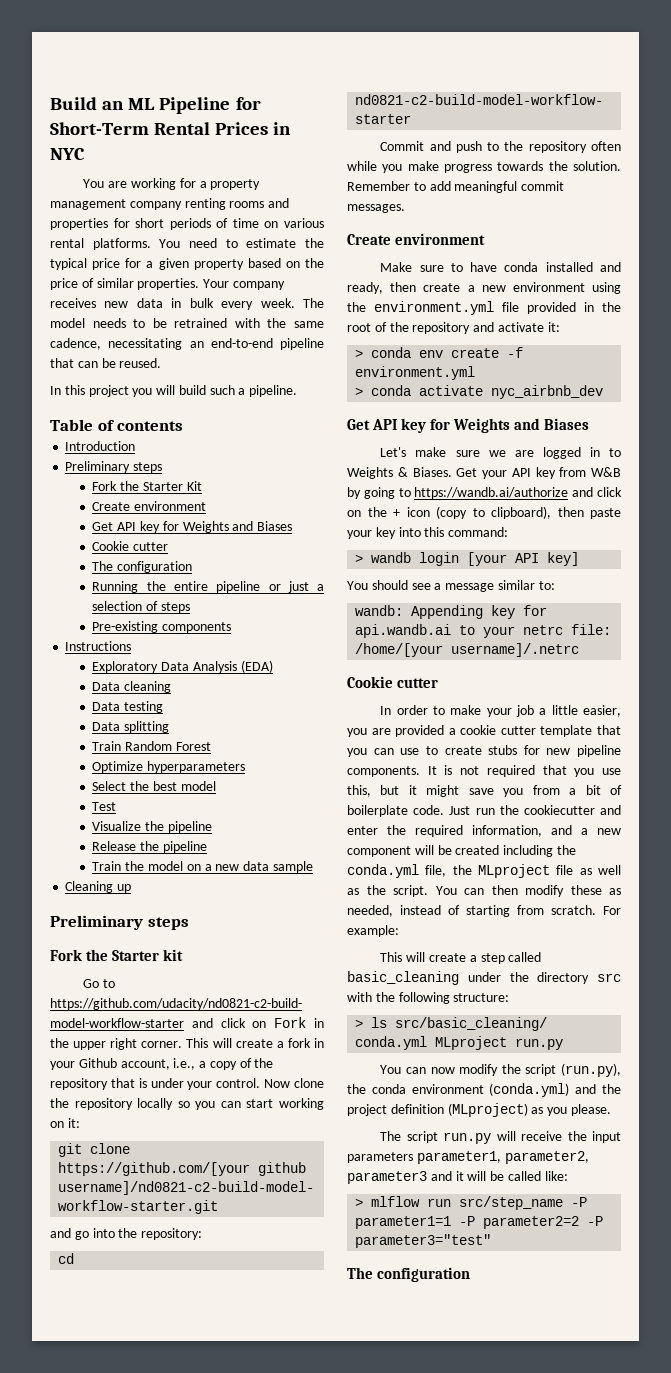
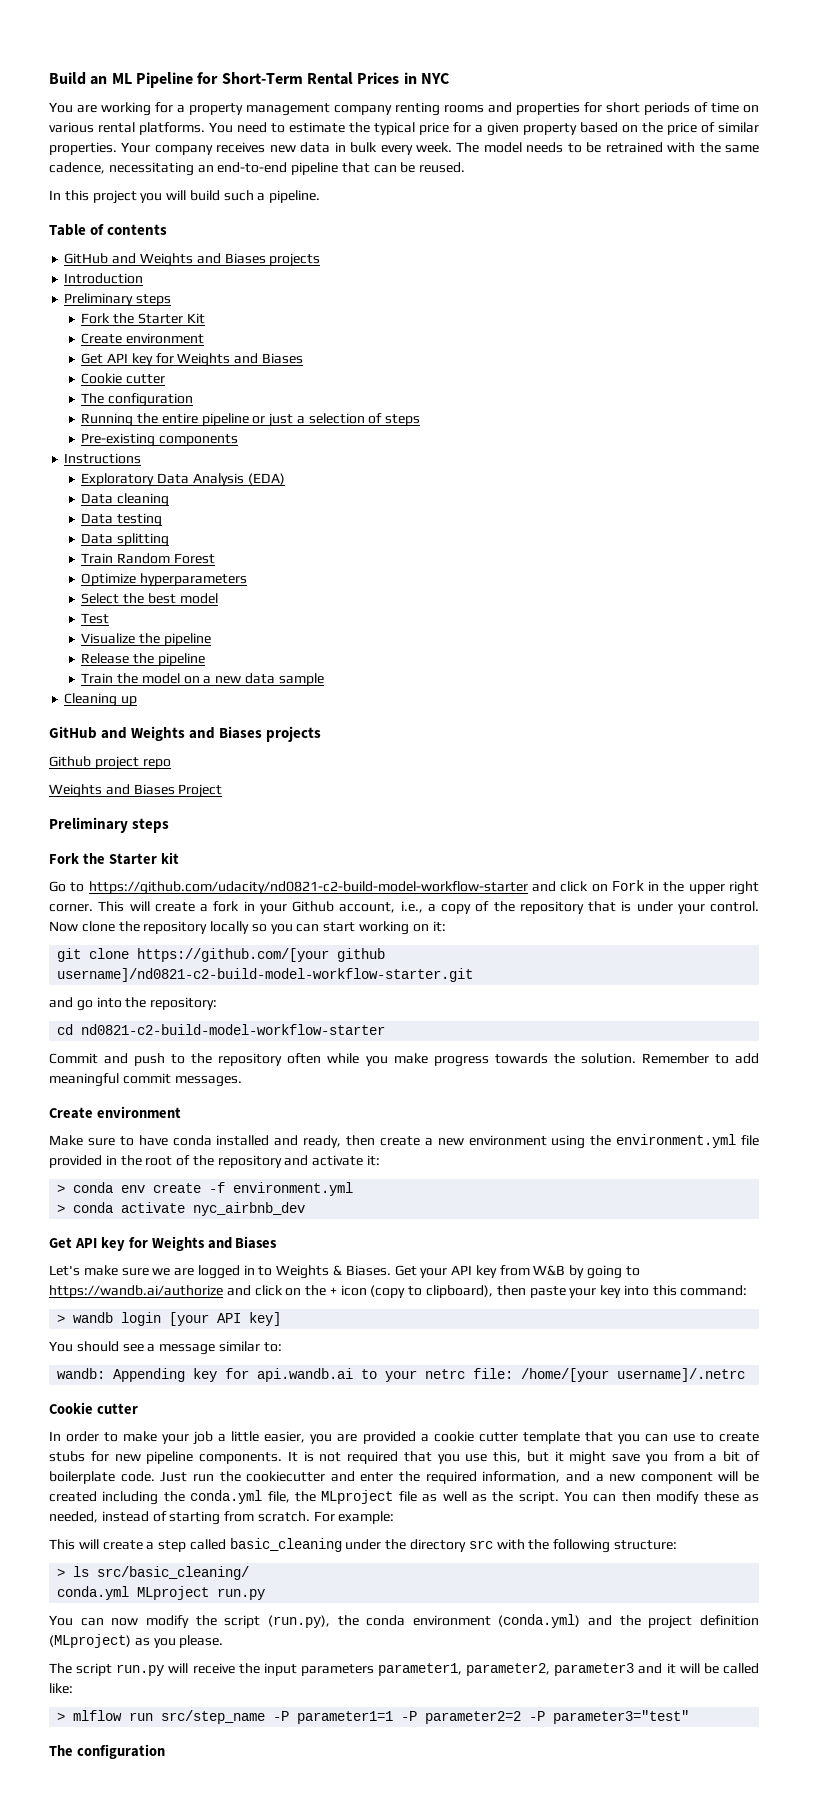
(184, 426) none -> [64,253,321,267] // GitHub and Weights and Biases projects
(132, 888) none -> [49,726,322,742] [49,756,171,770] [49,784,223,798] // GitHub and Weights and Biases projects // Github project repo // Weights and Biases Project

